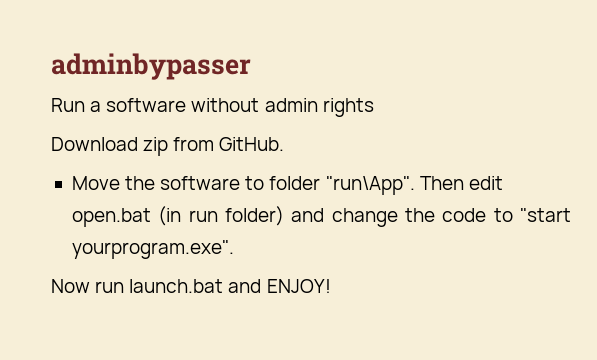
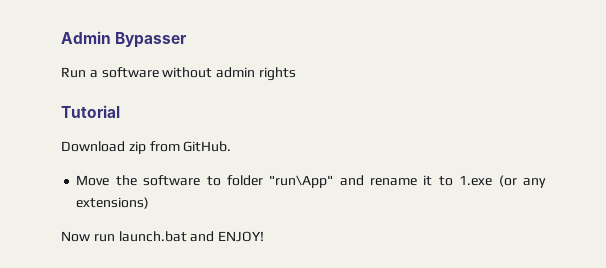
[51,53,251,80] adminbypasser -> [61,31,188,48] Admin Bypasser
(374, 107) none -> [61,105,120,118] // Tutorial
[325,176,503,195] [71,206,571,227] [71,240,234,259] "run\App". Then edit open.bat (in run folder) and change the code to "start yourprogram.exe". -> [269,175,546,188] [76,197,150,209] "run\App" and rename it to 1.exe (or any extensions)

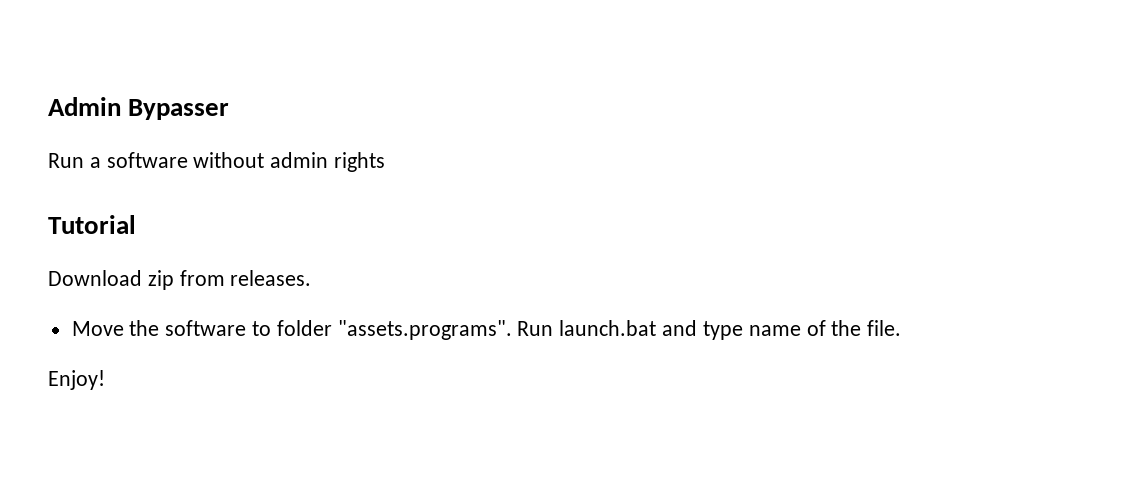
[183,141,232,152] GitHub. -> [230,270,312,286] releases.
[269,175,546,188] [76,197,150,209] [61,231,265,242] "run\App" and rename it to 1.exe (or any extensions) // Now run launch.bat and ENJOY! -> [337,320,902,340] [48,370,105,390] "assets.programs". Run launch.bat and type name of the file. // Enjoy!

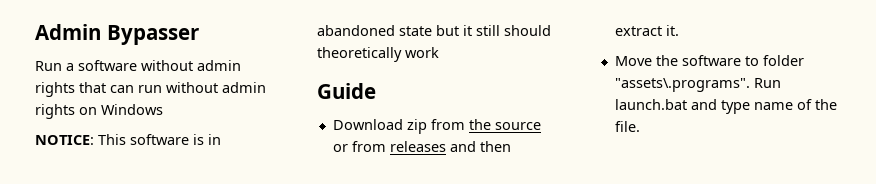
[48,215,136,234] [48,270,312,290] // Tutorial // Download zip from releases. -> [79,82,266,93] [35,104,163,119] [35,134,221,145] [317,25,551,36] [317,47,439,62] [317,83,376,99] [332,119,541,134] [332,141,511,152] [614,25,679,36] that can run without admin rights on Windows // NOTICE: This software is in abandoned state but it still should theoretically work // Guide // Download zip from the source or from releases and then extract it.
[337,320,512,340] "assets.programs". -> [614,78,750,92] "assets\.programs".
[48,370,105,390] // Enjoy! -> (640, 126) none

